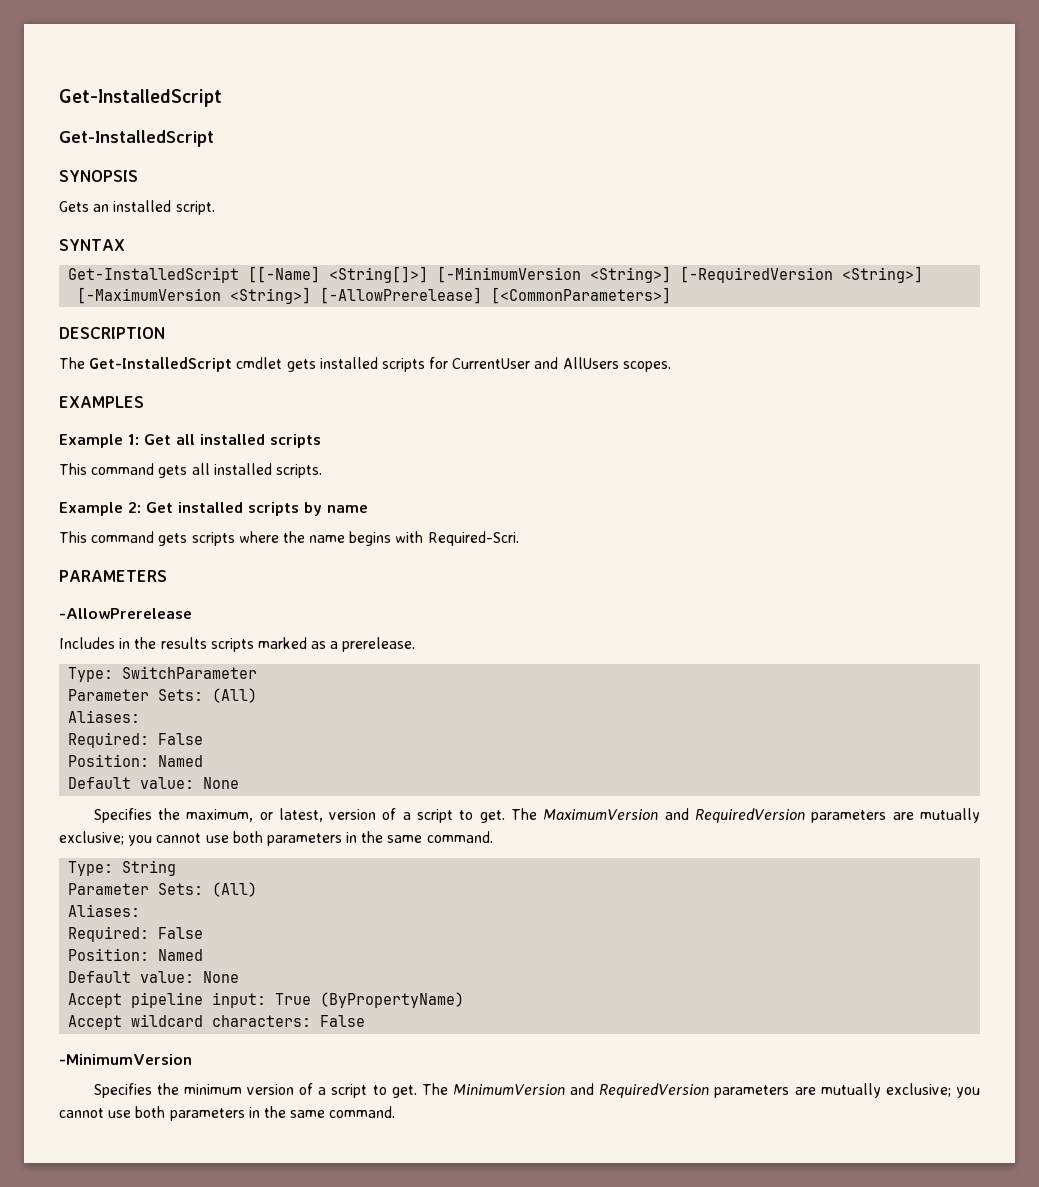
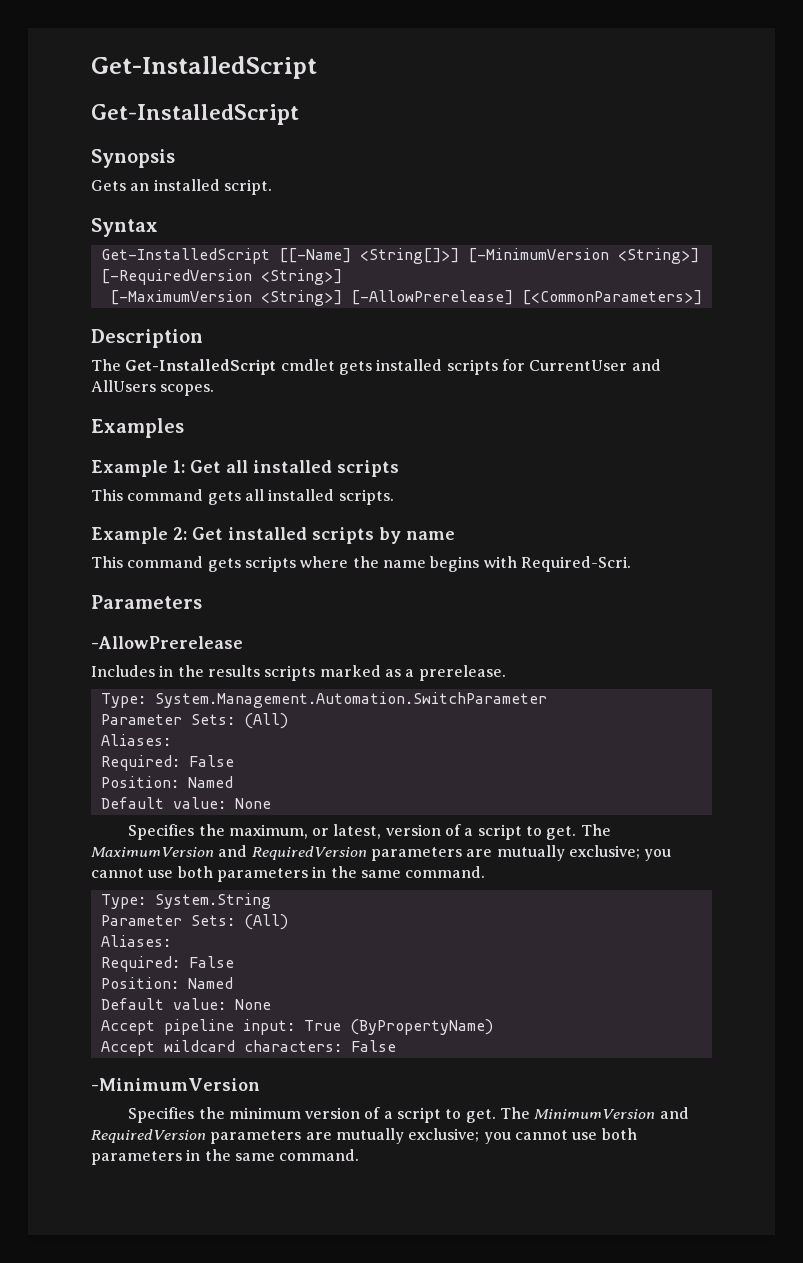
[59,170,138,182] SYNOPSIS -> [91,149,175,168] Synopsis
[59,239,125,251] SYNTAX -> [91,218,158,237] Syntax
[59,327,165,339] DESCRIPTION -> [91,329,203,348] Description
[59,396,144,408] EXAMPLES -> [91,418,184,438] Examples
[59,570,167,582] PARAMETERS -> [91,595,202,609] Parameters
[122,666,258,679] SwitchParameter -> [154,692,547,708] System.Management.Automation.SwitchParameter
[122,860,177,876] String -> [154,893,271,909] System.String

